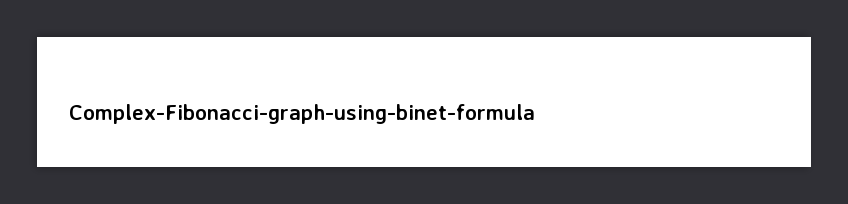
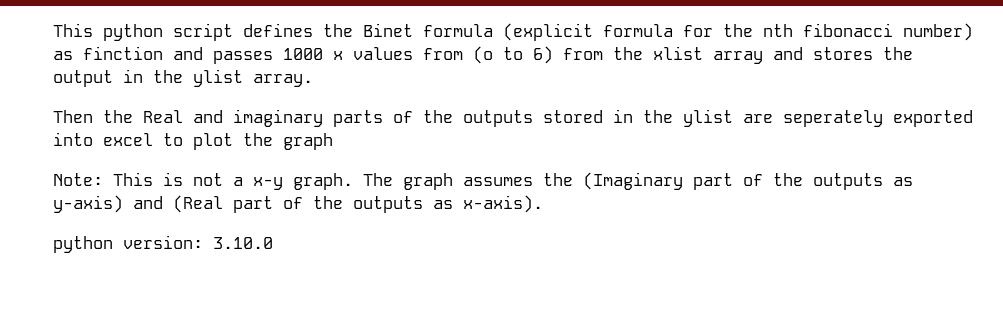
[69,104,535,124] Complex-Fibonacci-graph-using-binet-formula -> [53,23,973,41] [53,46,913,64] [53,69,313,87] [53,109,973,127] [53,132,333,150] [53,172,913,190] [53,195,543,213] [53,235,273,253] This python script defines the Binet formula (explicit formula for the nth fibonacci number) as finction and passes 1000 x values from (o to 6) from the xlist array and stores the output in the ylist array. // Then the Real and imaginary parts of the outputs stored in the ylist are seperately exported into excel to plot the graph // Note: This is not a x-y graph. The graph assumes the (Imaginary part of the outputs as y-axis) and (Real part of the outputs as x-axis). // python version: 3.10.0

